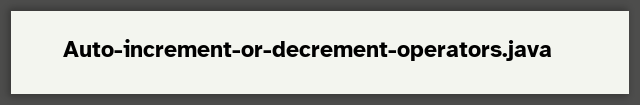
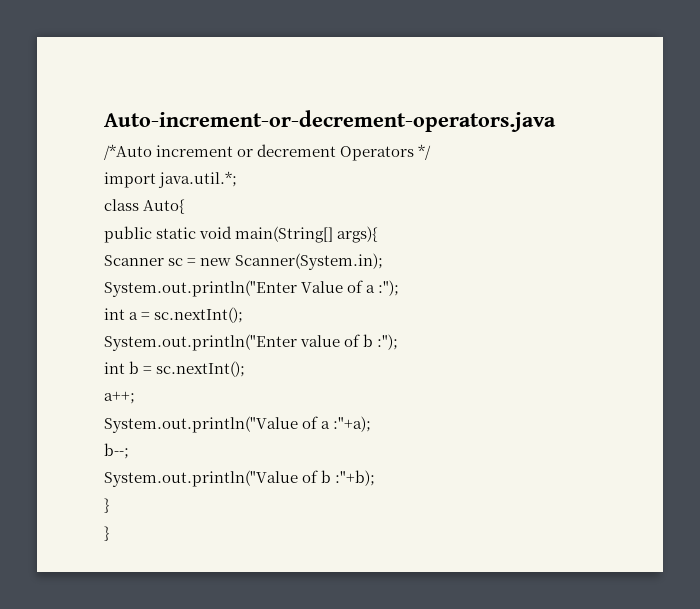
(552, 50) none -> [104,144,432,161] [104,171,238,188] [104,199,186,214] [104,226,379,243] [104,253,384,270] [104,280,400,297] [104,307,244,323] [104,334,399,351] [104,361,246,377] [104,391,135,404] [104,416,372,433] [104,443,129,459] [104,470,376,487] [104,498,110,513] [104,526,110,541] // /*Auto increment or decrement Operators */ // import java.util.*; // class Auto{ // public static void main(String[] args){ // Scanner sc = new Scanner(System.in); // System.out.println("Enter Value of a :"); // int a = sc.nextInt(); // System.out.println("Enter value of b :"); // int b = sc.nextInt(); // a++; // System.out.println("Value of a :"+a); // b--; // System.out.println("Value of b :"+b); // } // }

